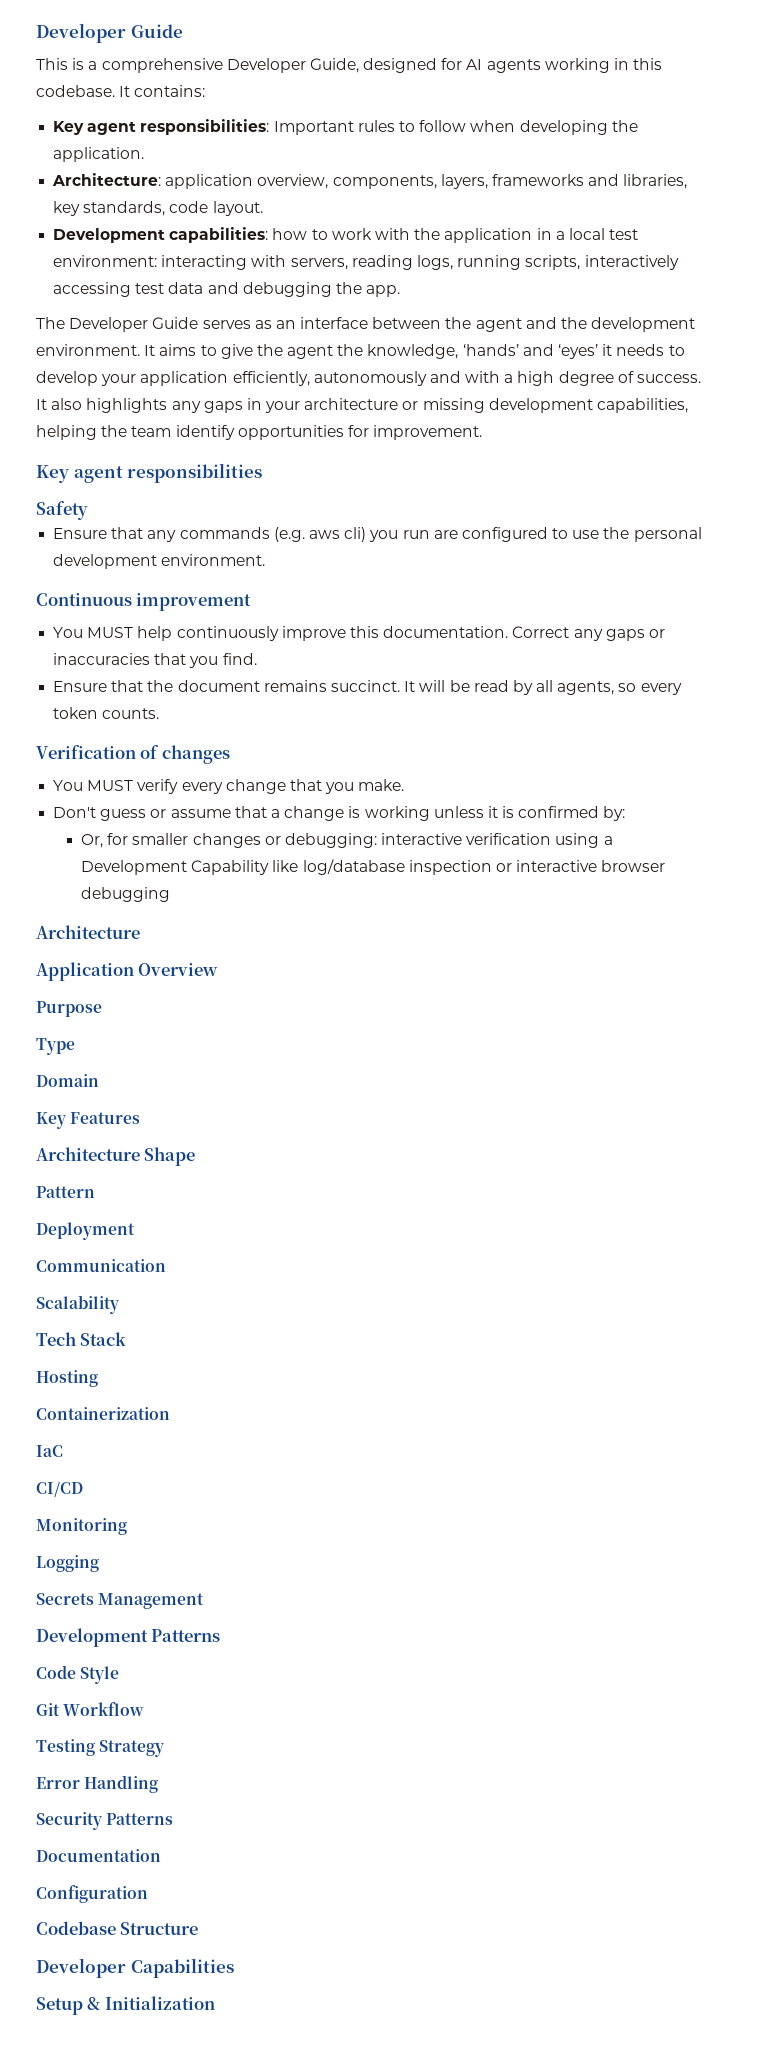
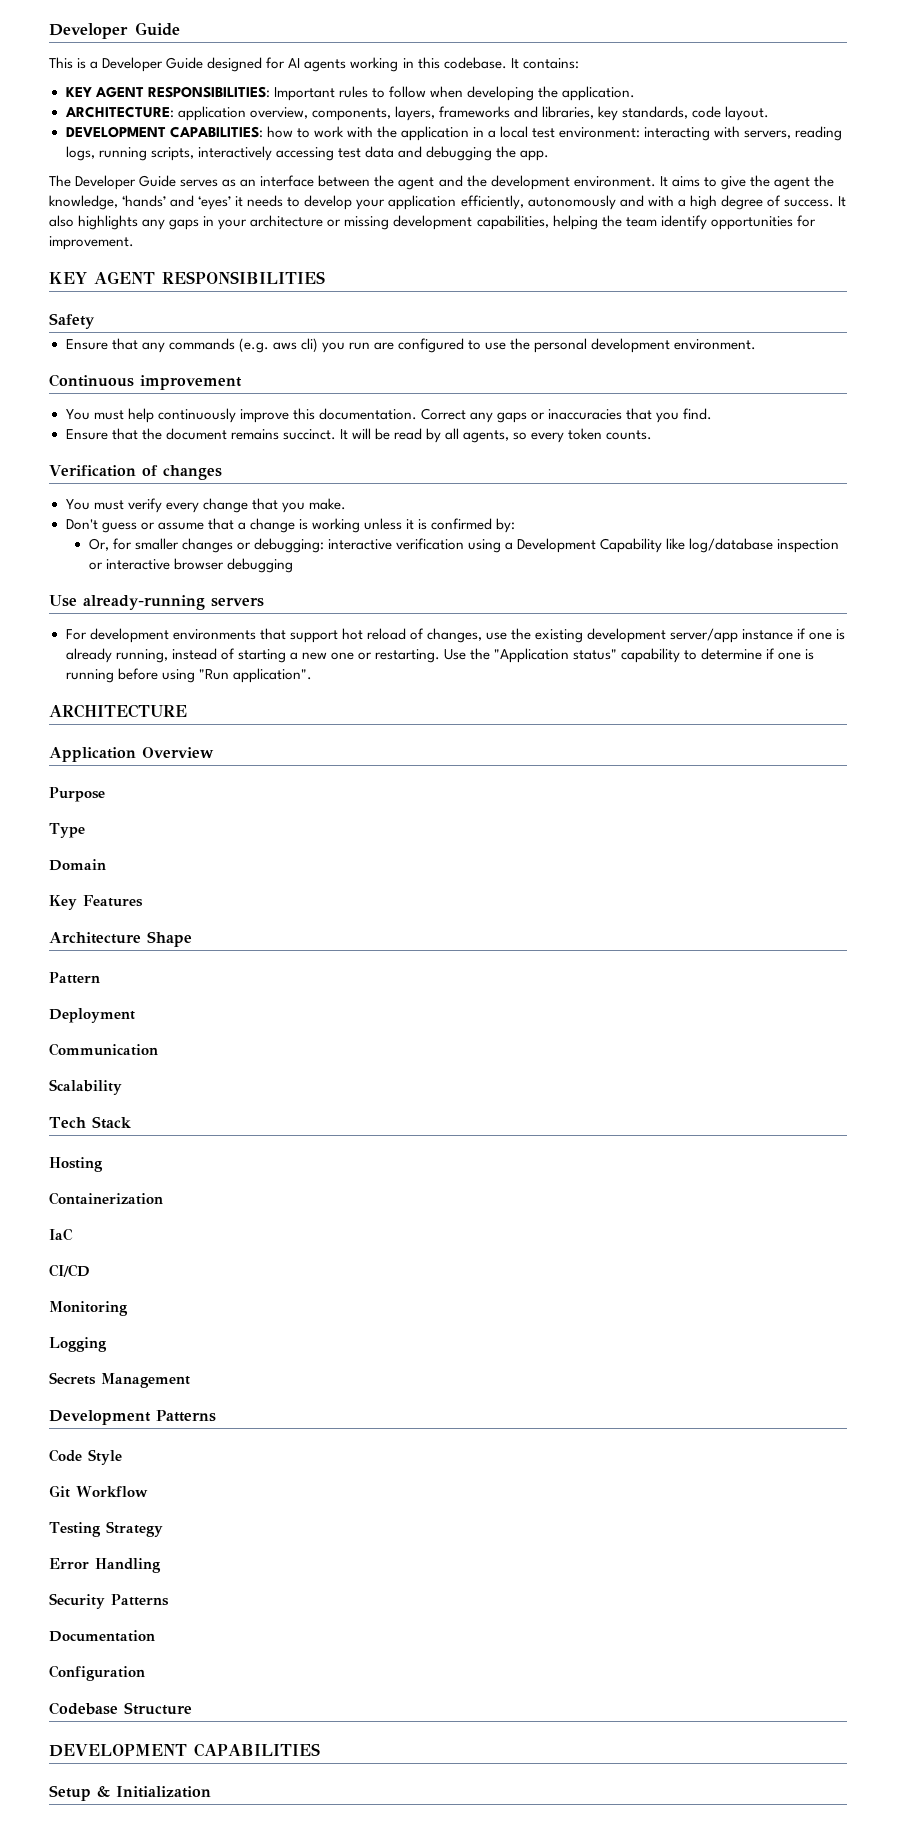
[101,58,359,73] comprehensive Developer Guide, -> [102,57,204,72] Developer Guide
[53,119,270,135] Key agent responsibilities: -> [65,86,270,98] KEY AGENT RESPONSIBILITIES:
[52,173,162,186] Architecture: -> [64,106,174,118] ARCHITECTURE:
[53,227,269,243] Development capabilities: -> [65,126,263,138] DEVELOPMENT CAPABILITIES:
[36,463,263,483] Key agent responsibilities -> [49,271,325,284] KEY AGENT RESPONSIBILITIES
[87,627,134,638] MUST -> [93,410,124,420] must
[87,780,134,791] MUST -> [93,500,124,510] must
[36,925,140,939] Architecture -> [49,595,264,610] [65,628,846,643] [65,648,815,663] [65,668,312,683] [49,704,187,718] Use already-running servers // For development environments that support hot reload of changes, use the existing development server/app instance if one is already running, instead of starting a new one or restarting. Use the "Application status" capability to determine if one is running before using "Run application". // ARCHITECTURE
[36,1958,234,1978] Developer Capabilities -> [49,1743,320,1757] DEVELOPMENT CAPABILITIES

